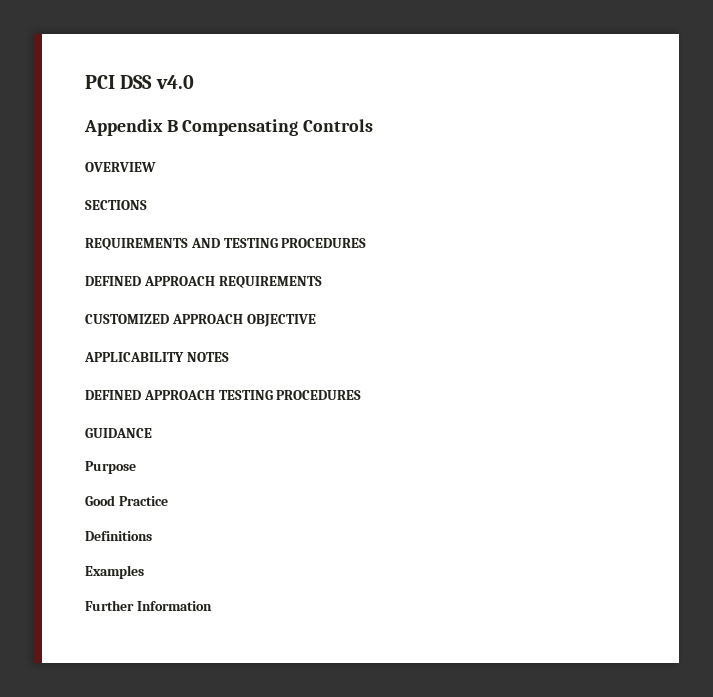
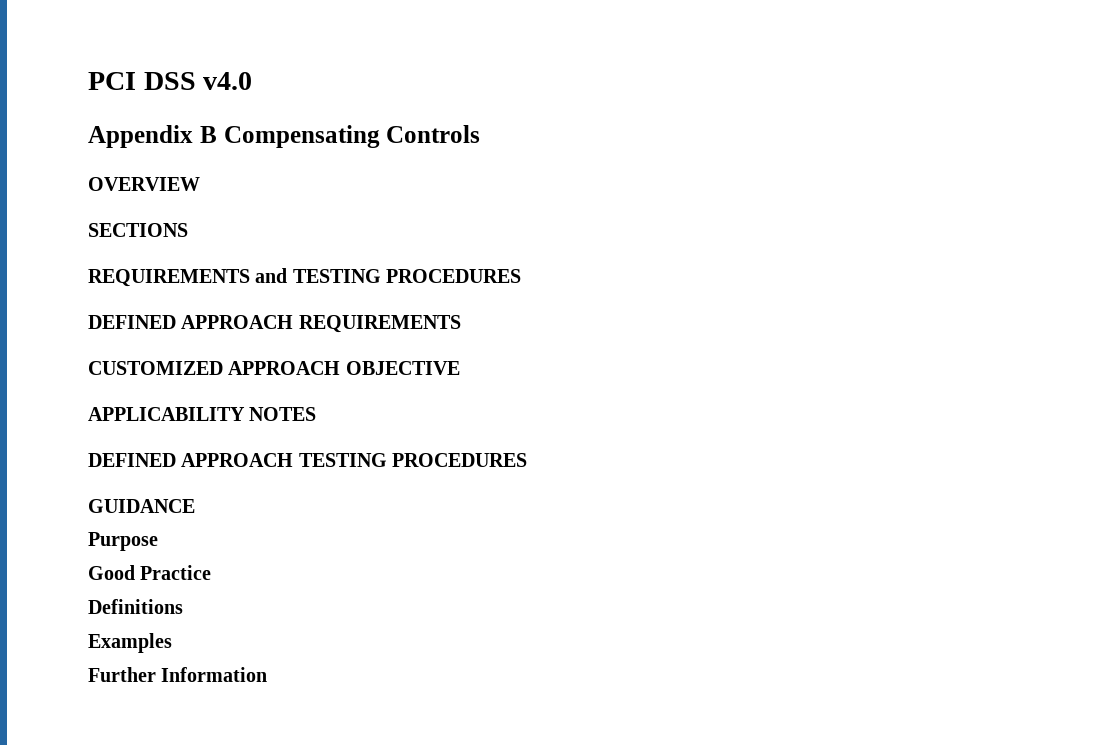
[190,238,220,248] AND -> [255,268,288,283] and

